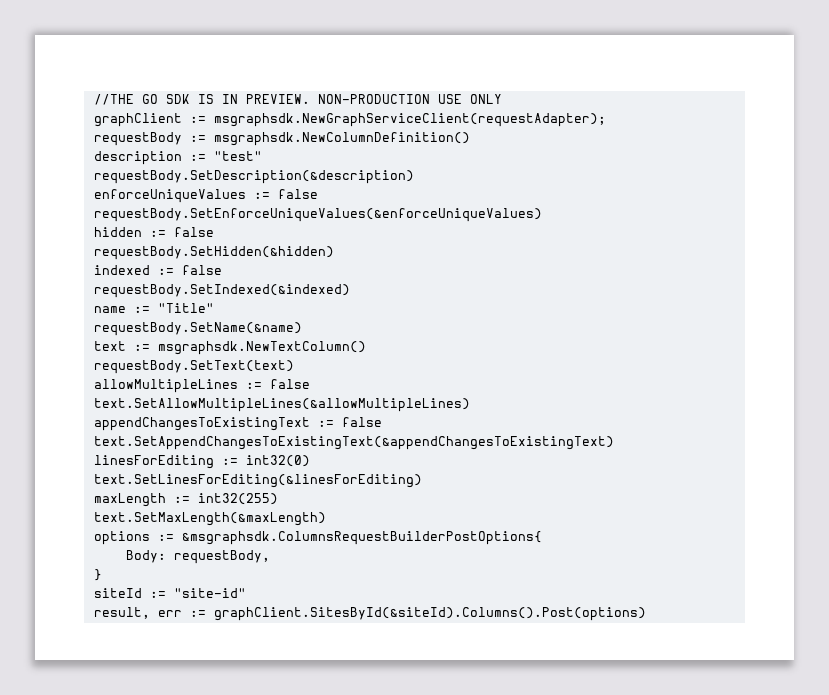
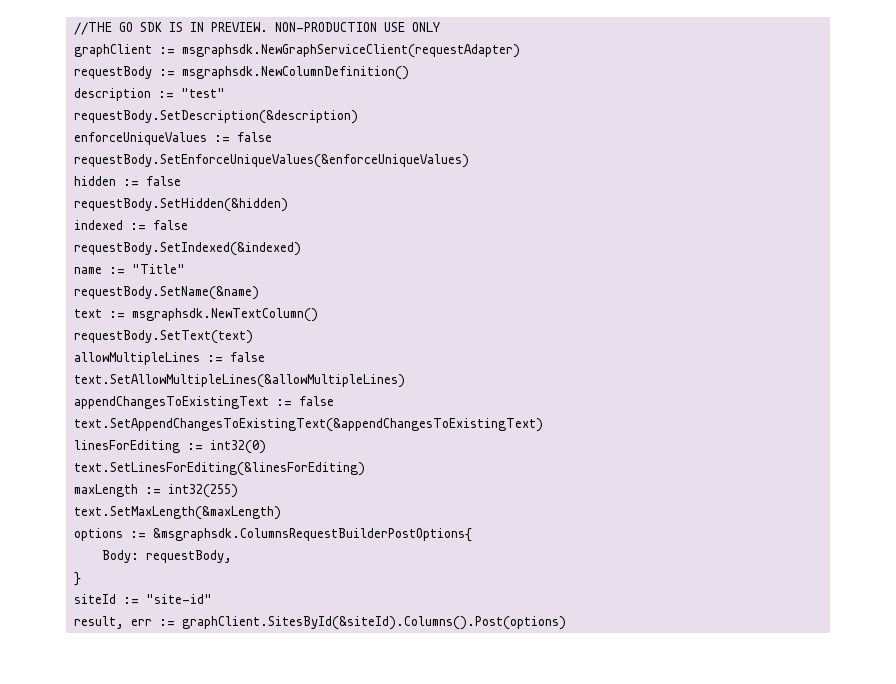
[213,113,606,127] msgraphsdk.NewGraphServiceClient(requestAdapter); -> [181,44,520,58] msgraphsdk.NewGraphServiceClient(requestAdapter)

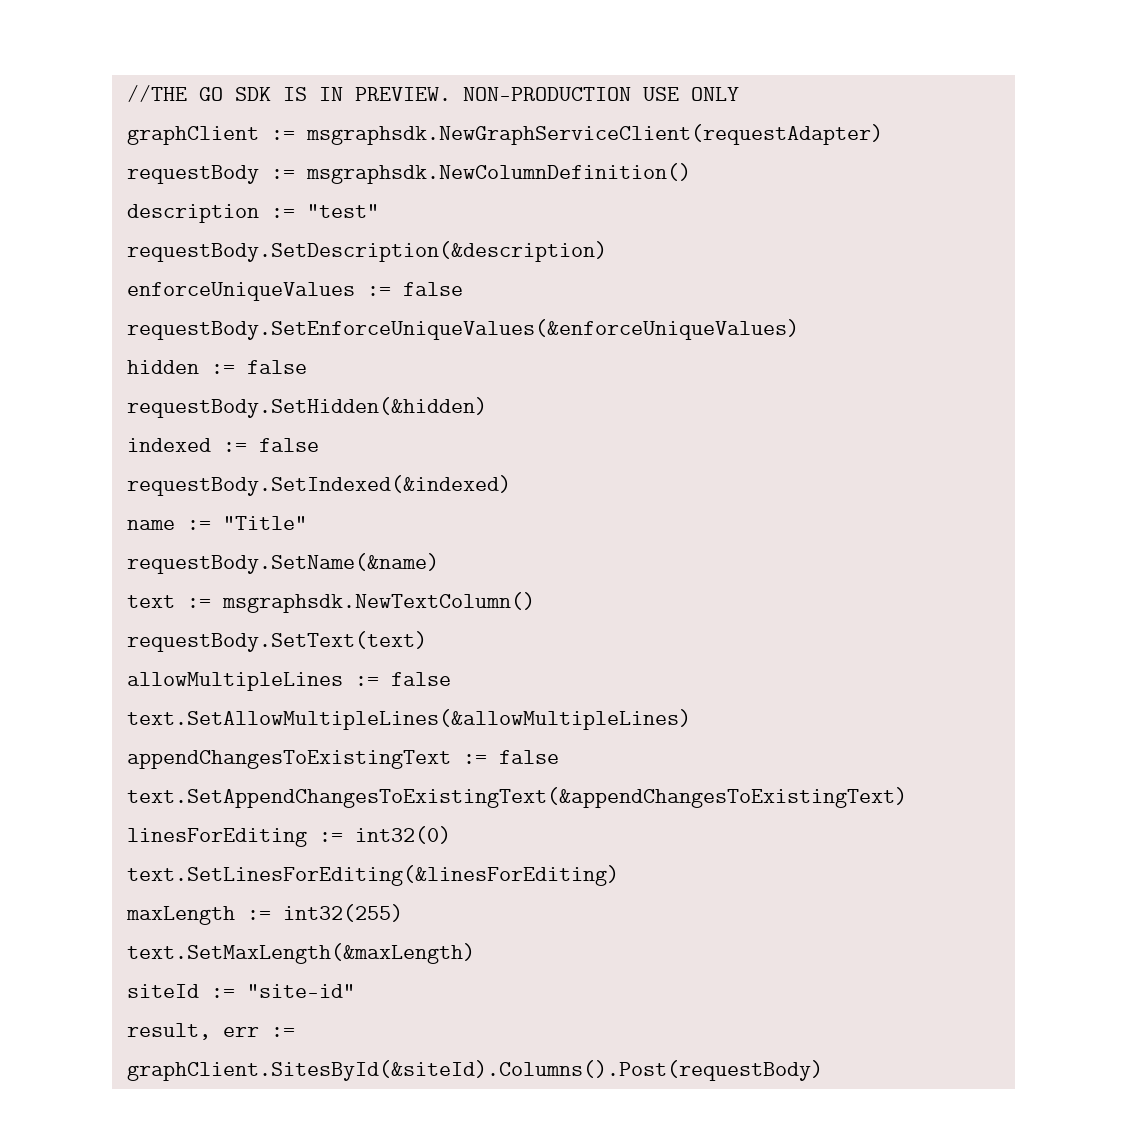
[73,528,472,542] [101,550,232,563] [73,572,81,586] // options := &msgraphsdk.ColumnsRequestBuilderPostOptions{ // Body: requestBody, // } -> (475, 953) none
[181,616,566,630] graphClient.SitesById(&siteId).Columns().Post(options) -> [126,1060,823,1081] graphClient.SitesById(&siteId).Columns().Post(requestBody)

